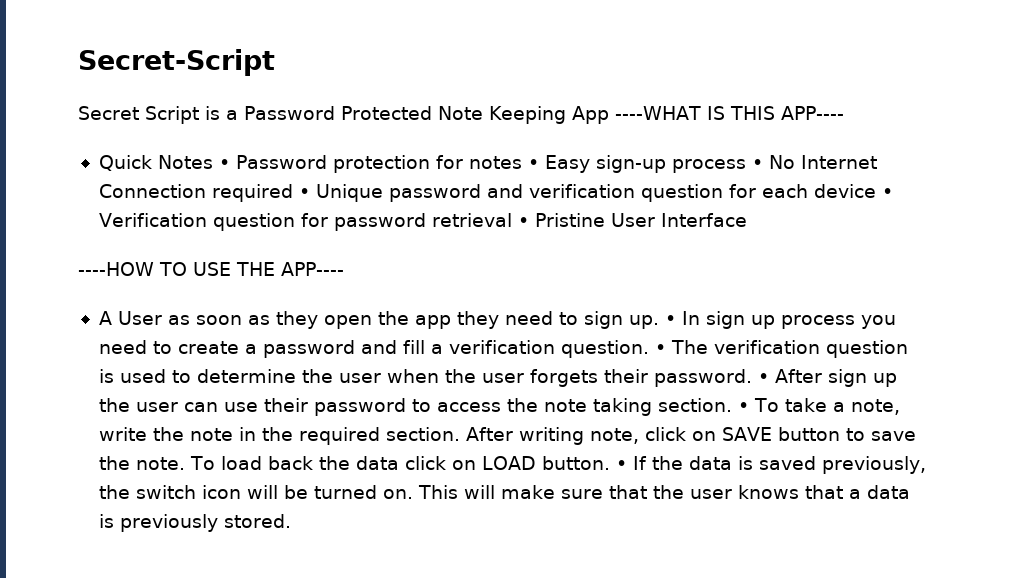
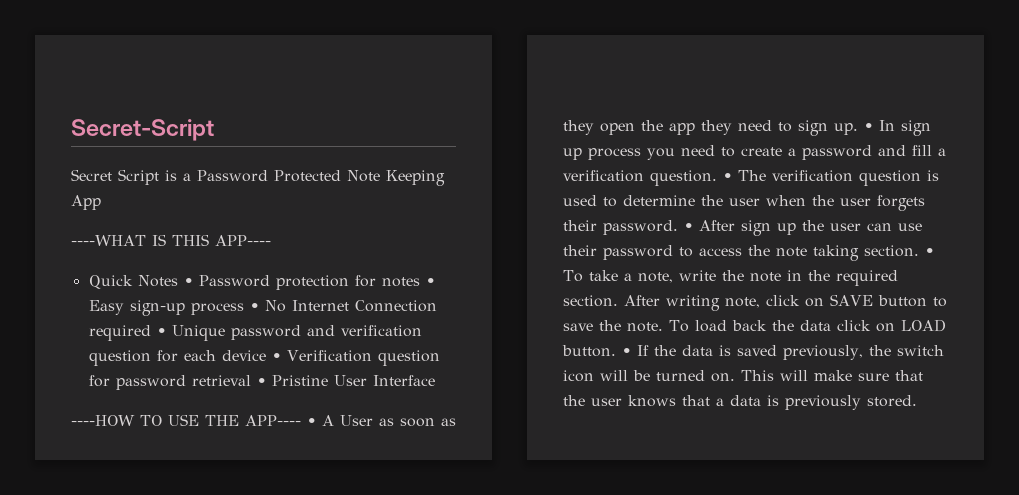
(609, 115) none -> (101, 202) //
(344, 269) // -> [307,418,316,426] •

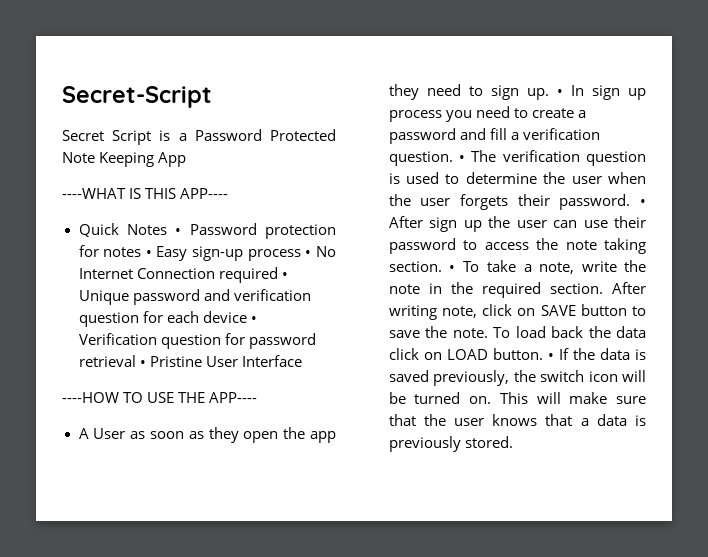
[307,418,316,426] • -> (258, 397) //

